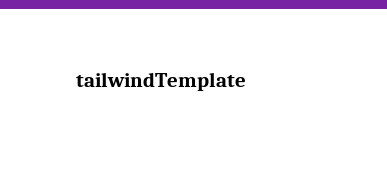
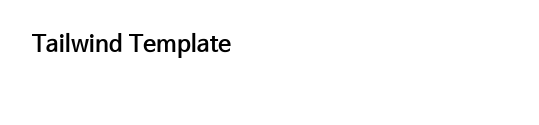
[76,72,246,91] tailwindTemplate -> [32,32,232,58] Tailwind Template

